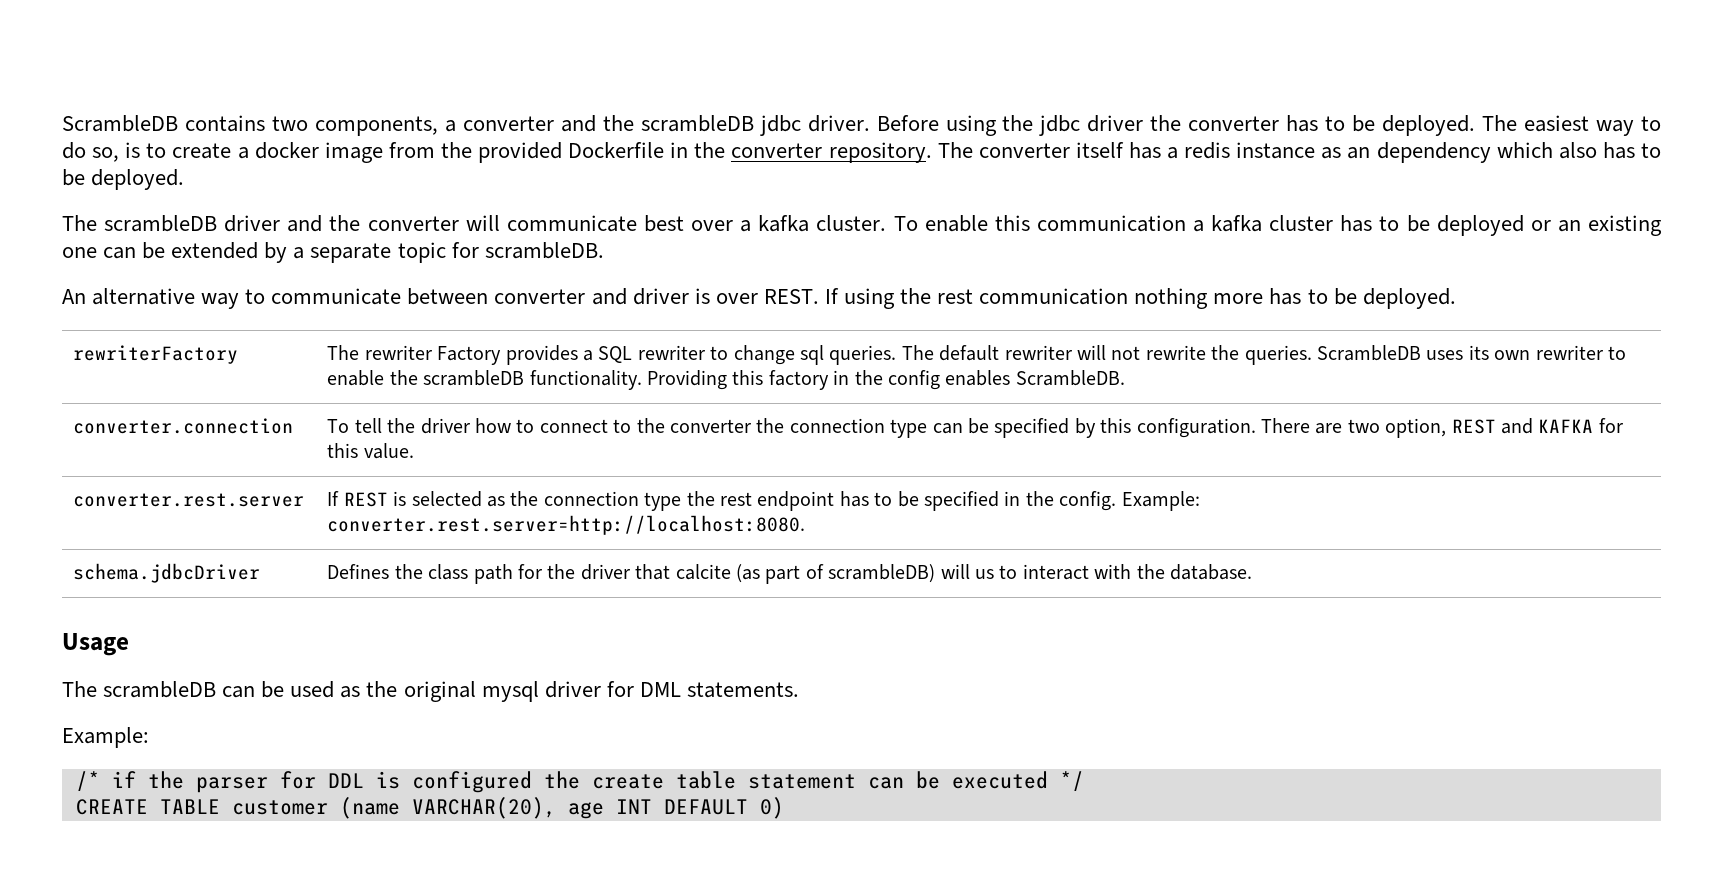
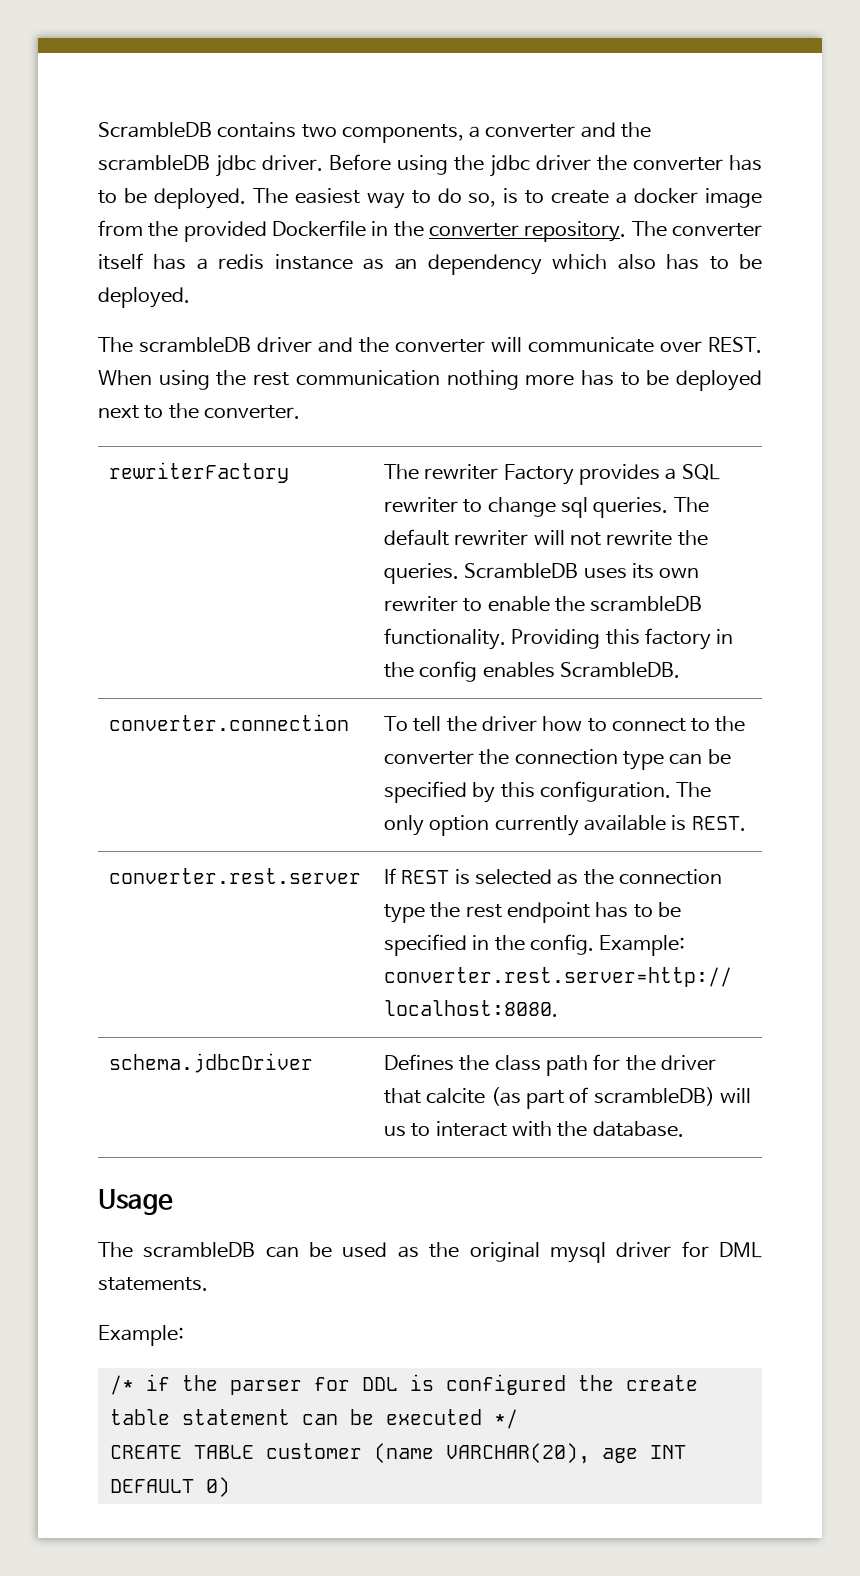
[643,215,1662,236] [62,242,604,263] [62,288,710,309] best over a kafka cluster. To enable this communication a kafka cluster has to be deployed or an existing one can be extended by a separate topic for scrambleDB. // An alternative way to communicate between converter and driver is -> (655, 345) none
[824,288,839,304] If -> [98,370,152,386] When
[1362,288,1456,309] deployed. -> [676,370,763,391] [98,403,300,419] deployed next to the converter.
[1260,418,1623,438] [327,443,414,459] There are two option, REST and KAFKA for this value. -> [676,782,712,798] [384,815,746,836] The only option currently available is REST.

